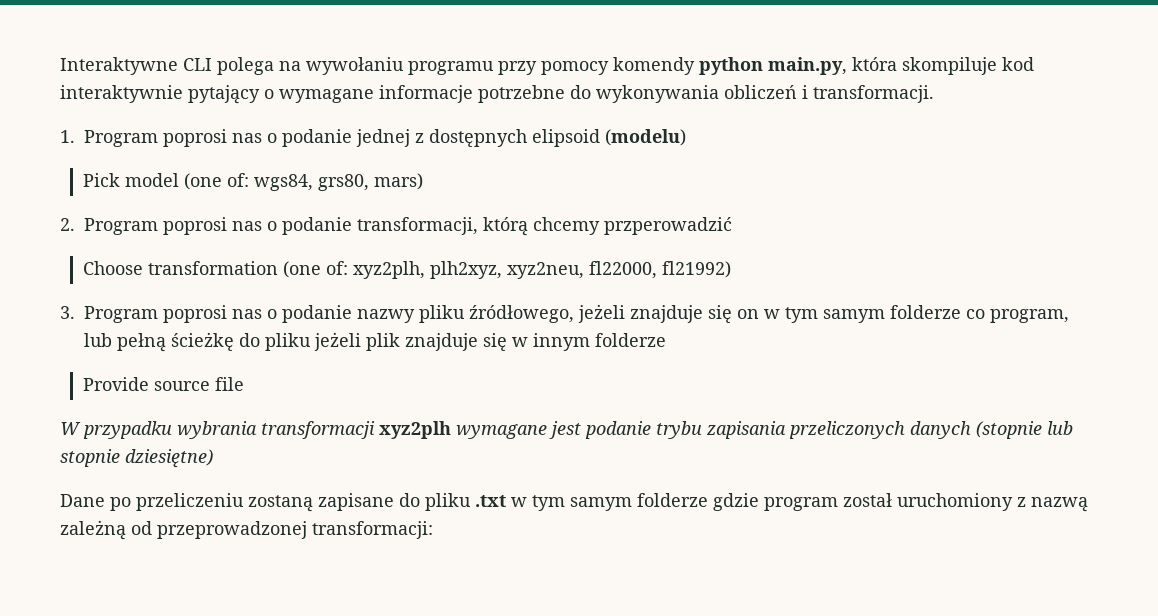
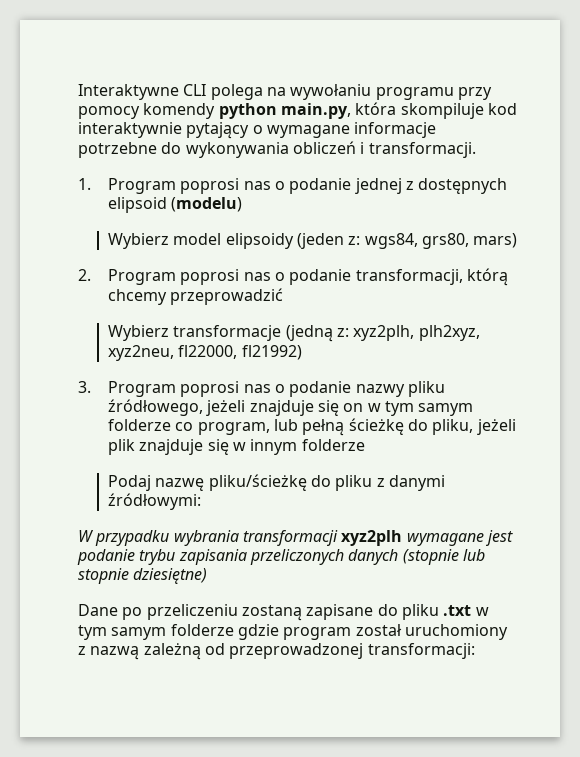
[82,173,249,190] Pick model (one of: -> [107,233,361,249] Wybierz model elipsoidy (jeden z:
[604,217,732,235] [82,261,348,278] przperowadzić // Choose transformation (one of: -> [170,288,284,305] [107,325,349,342] przeprowadzić // Wybierz transformacje (jedną z:
[265,333,311,351] pliku -> [432,419,474,435] pliku,
[82,377,244,391] Provide source file -> [107,474,445,491] [107,493,201,510] Podaj nazwę pliku/ścieżkę do pliku z danymi źródłowymi:

